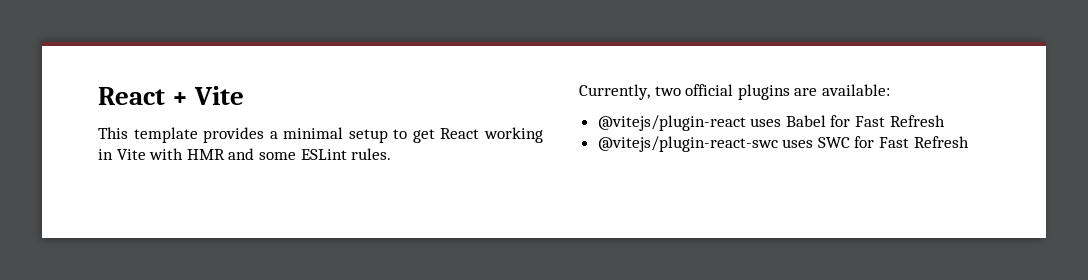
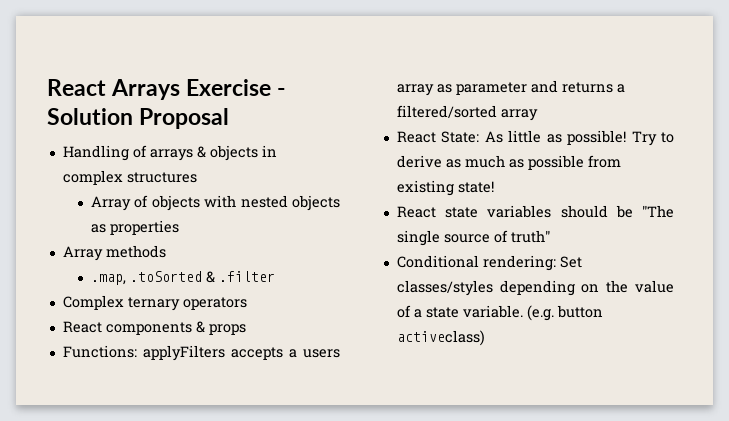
[98,86,245,105] [98,127,543,143] [98,148,392,160] [579,84,890,100] [597,115,945,131] [597,136,969,152] React + Vite // This template provides a minimal setup to get React working in Vite with HMR and some ESLint rules. // Currently, two official plugins are available: // @vitejs/plugin-react uses Babel for Fast Refresh // @vitejs/plugin-react-swc uses SWC for Fast Refresh -> [47,79,287,100] [47,108,230,129] [62,145,277,161] [62,170,197,185] [91,195,340,211] [91,220,180,235] [62,245,166,261] [91,271,276,285] [62,295,247,311] [62,321,246,335] [62,345,340,361] [396,80,625,96] [396,105,538,121] [396,130,674,146] [396,155,621,170] [396,180,494,196] [396,205,674,218] [396,230,550,246] [396,255,582,271] [396,280,674,296] [396,305,603,321] [396,330,485,346] React Arrays Exercise - Solution Proposal // Handling of arrays & objects in complex structures // Array of objects with nested objects as properties // Array methods // .map, .toSorted & .filter // Complex ternary operators // React components & props // Functions: applyFilters accepts a users array as parameter and returns a filtered/sorted array // React State: As little as possible! Try to derive as much as possible from existing state! // React state variables should be "The single source of truth" // Conditional rendering: Set classes/styles depending on the value of a state variable. (e.g. button activeclass)

